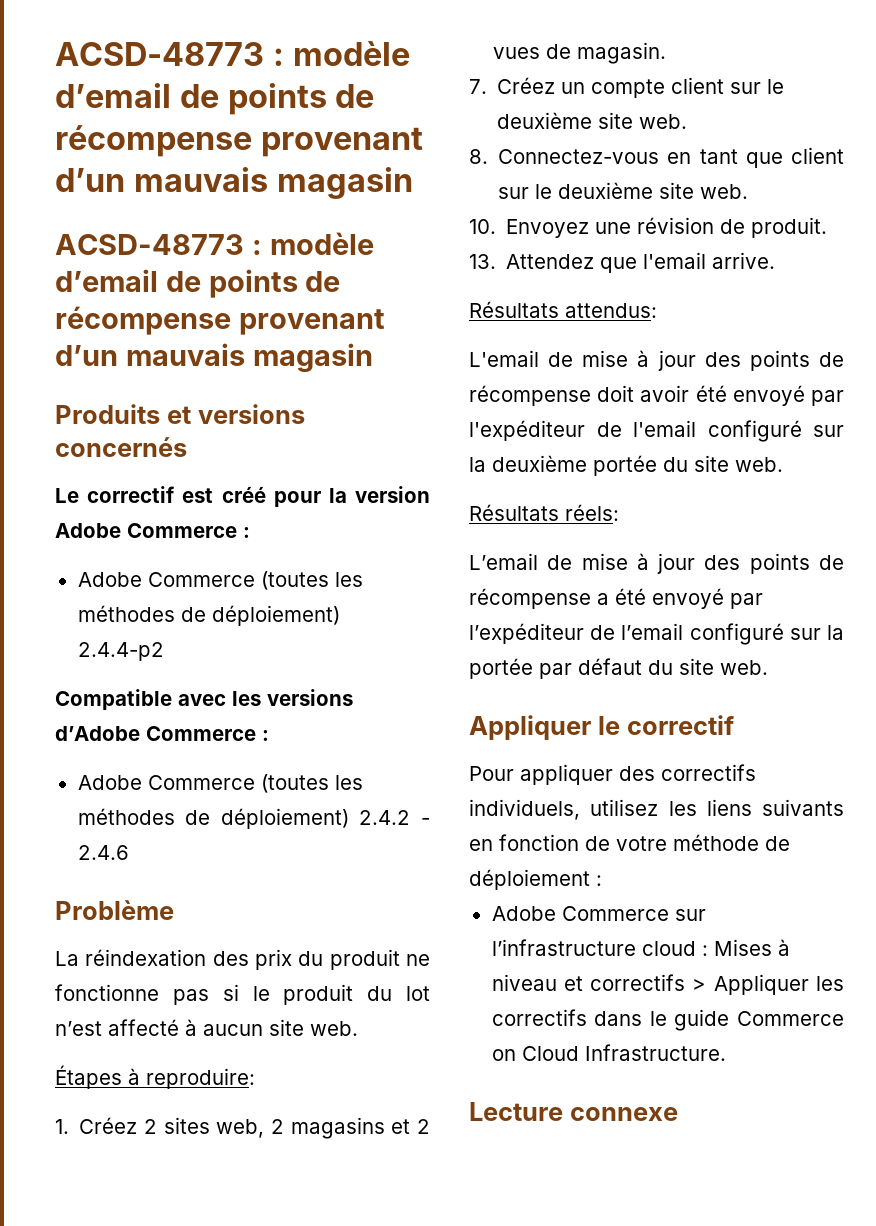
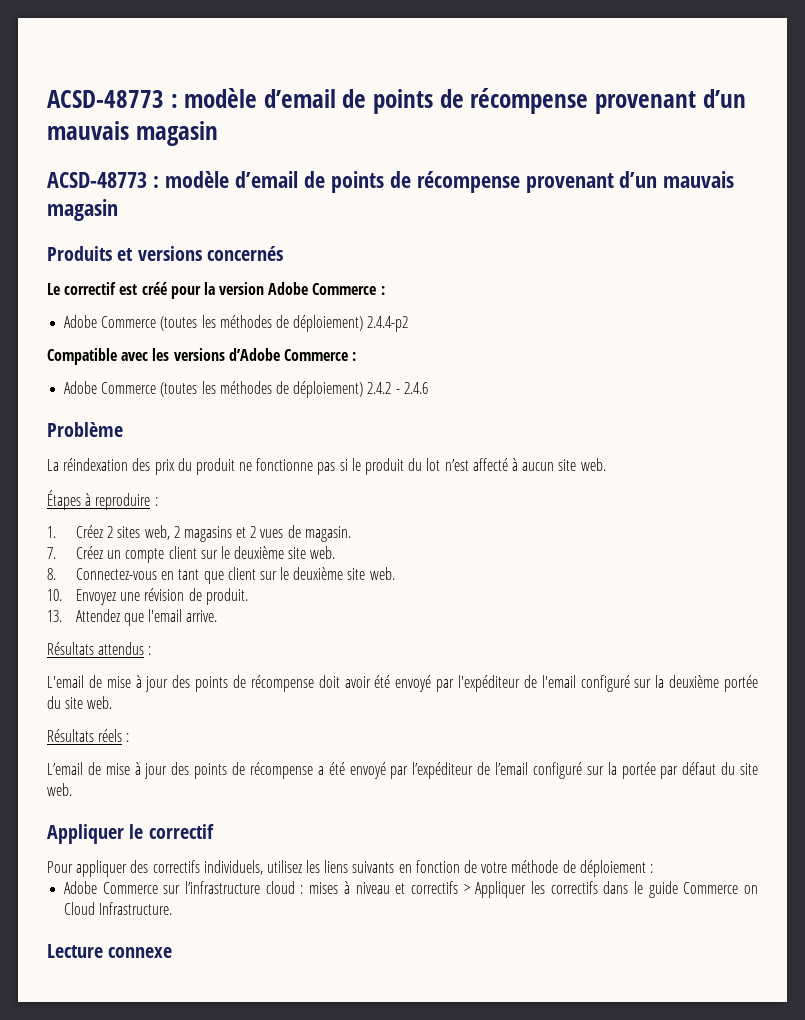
[146,1068,255,1089] reproduire: -> [95,493,158,510] reproduire :
[565,303,657,318] attendus: -> [98,642,152,655] attendus :
[565,504,619,521] réels: -> [98,729,130,742] réels :
[713,939,772,956] Mises -> [309,882,339,894] mises

